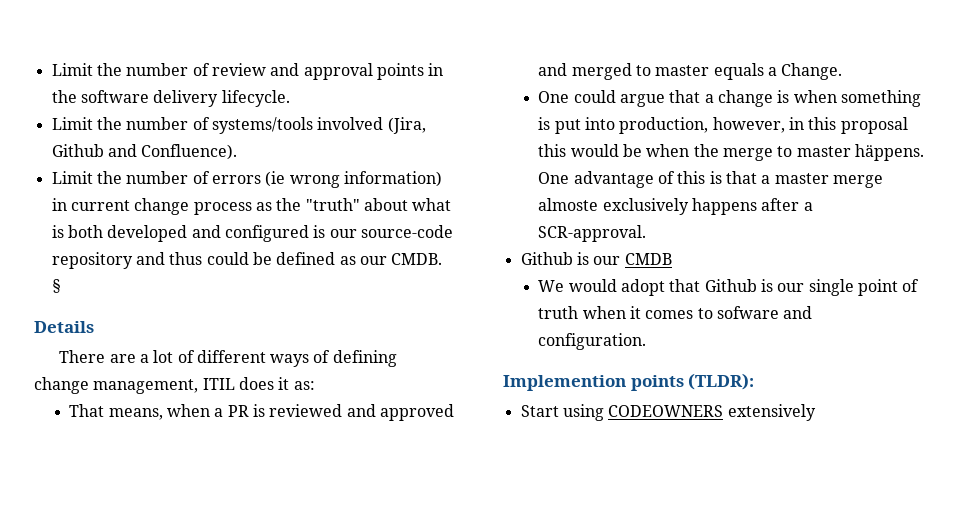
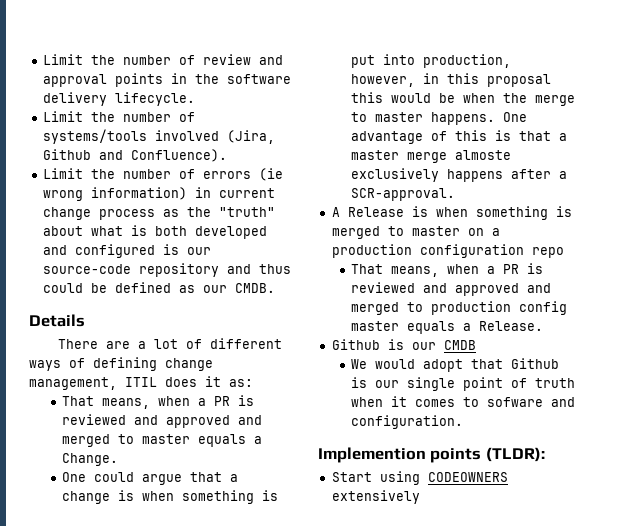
[51,279,61,293] § -> (275, 288) none
[854,144,924,161] häppens. -> [431,112,496,125] happens.
(647, 233) none -> [331,206,572,220] [331,226,500,239] [331,244,564,258] [351,263,544,277] [351,282,552,296] [351,301,568,315] [351,321,544,334] // A Release is when something is merged to master on a production configuration repo // That means, when a PR is reviewed and approved and merged to production config master equals a Release.

